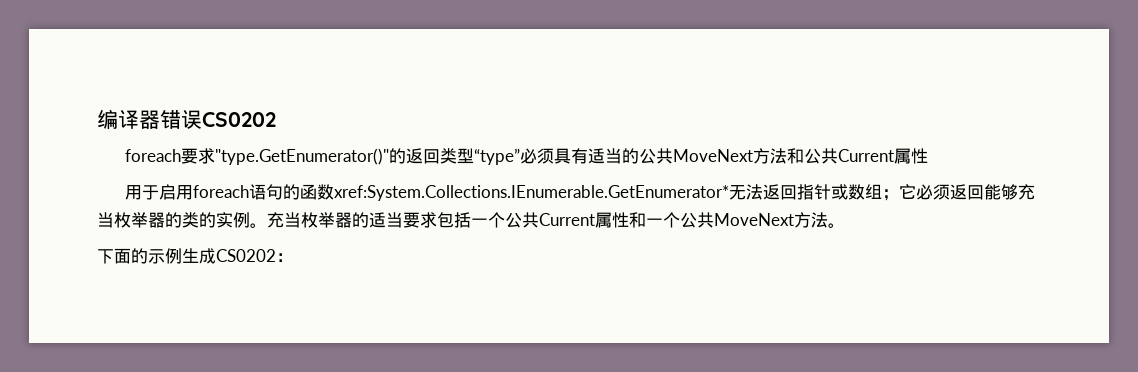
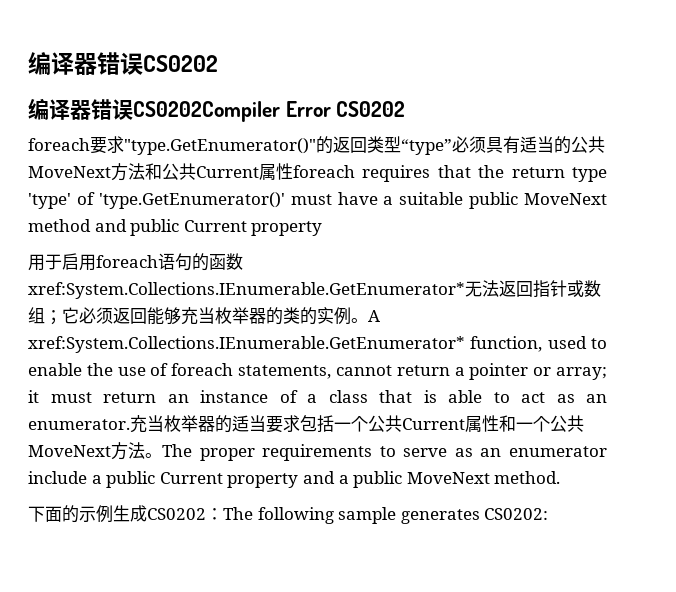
(276, 119) none -> [28,98,406,122] // 编译器错误CS0202Compiler Error CS0202
(929, 156) none -> [293,165,607,182] [28,192,607,209] [28,219,323,236] foreach requires that the return type 'type' of 'type.GetEnumerator()' must have a suitable public MoveNext method and public Current property
(267, 225) none -> [368,310,380,322] [28,336,607,353] [28,363,607,380] [28,390,607,403] [28,419,130,430] A xref:System.Collections.IEnumerable.GetEnumerator* function, used to enable the use of foreach statements, cannot return a pointer or array; it must return an instance of a class that is able to act as an enumerator.
(845, 225) none -> [162,444,607,461] [28,471,561,488] The proper requirements to serve as an enumerator include a public Current property and a public MoveNext method.
(293, 257) none -> [223,507,549,524] The following sample generates CS0202:

